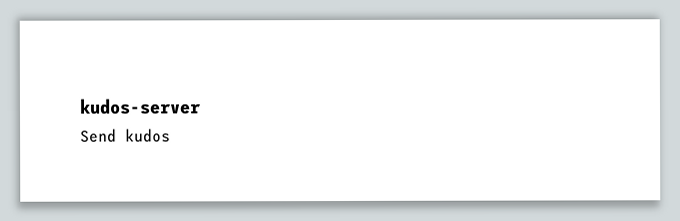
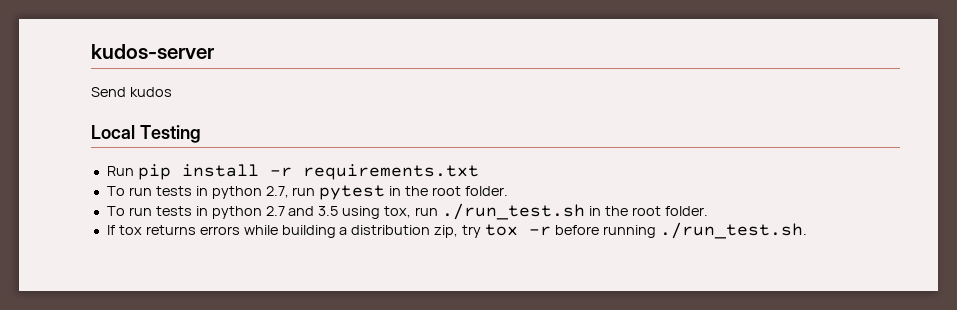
(171, 135) none -> [91,125,201,143] [106,164,479,180] [106,185,509,200] [106,203,708,220] [106,222,807,239] // Local Testing // Run pip install -r requirements.txt // To run tests in python 2.7, run pytest in the root folder. // To run tests in python 2.7 and 3.5 using tox, run ./run_test.sh in the root folder. // If tox returns errors while building a distribution zip, try tox -r before running ./run_test.sh.

